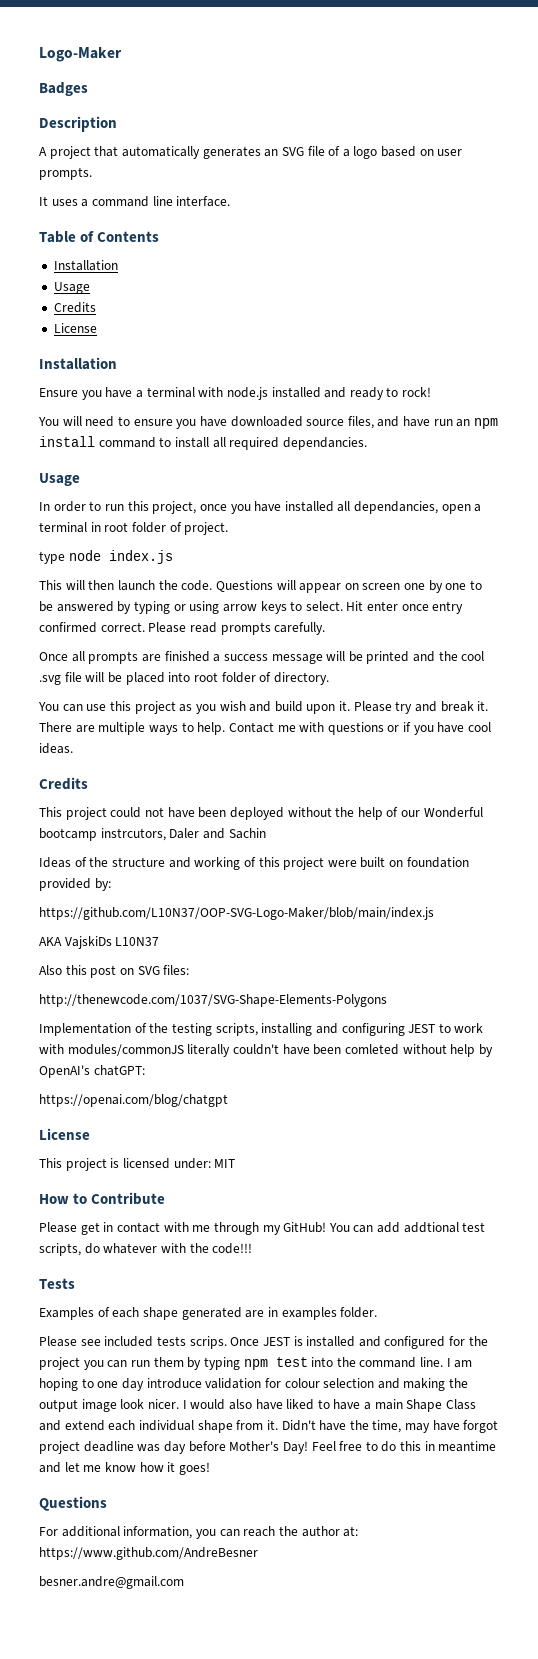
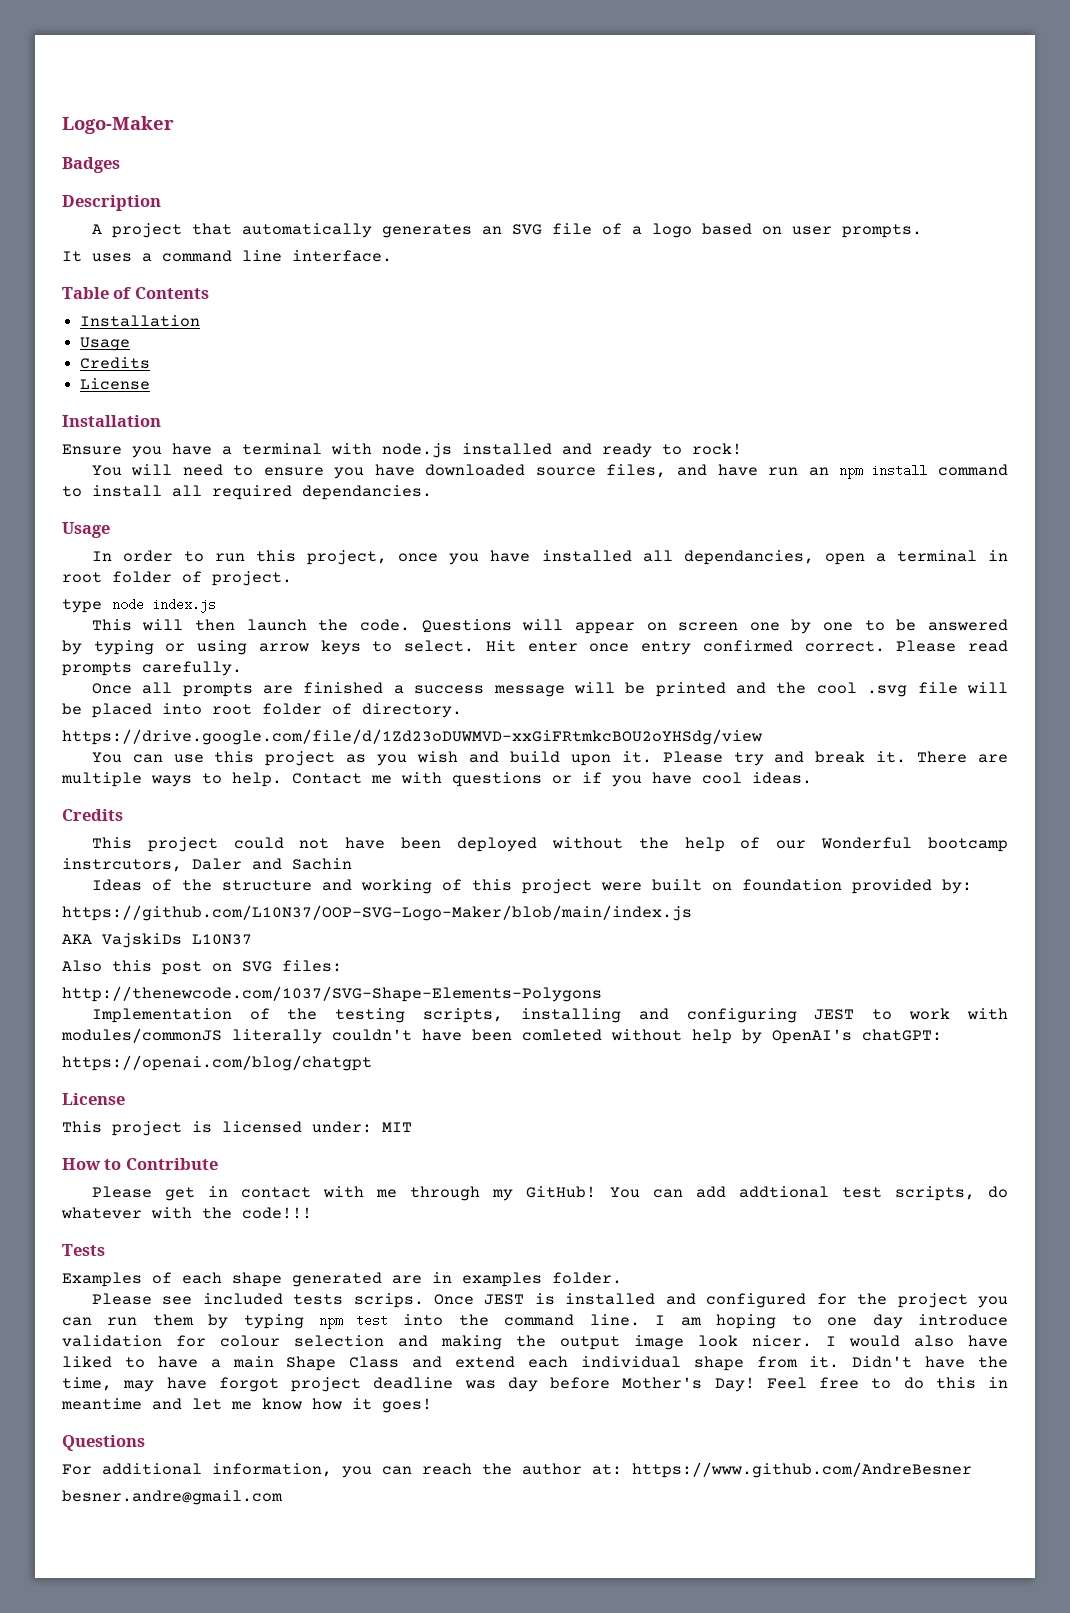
(329, 678) none -> [62,729,762,745] // https://drive.google.com/file/d/1Zd23oDUWMVD-xxGiFRtmkcBOU2oYHSdg/view

